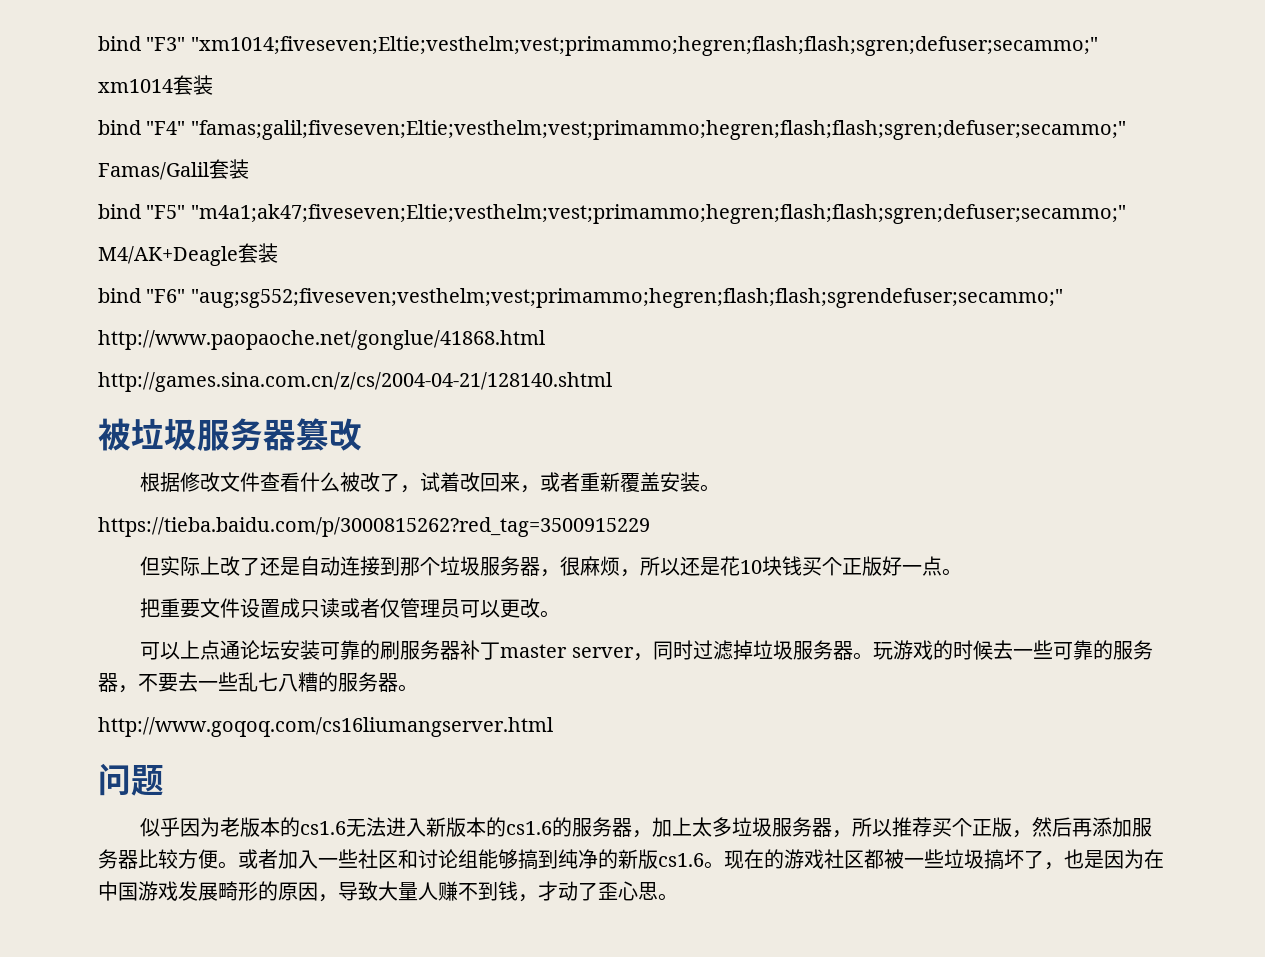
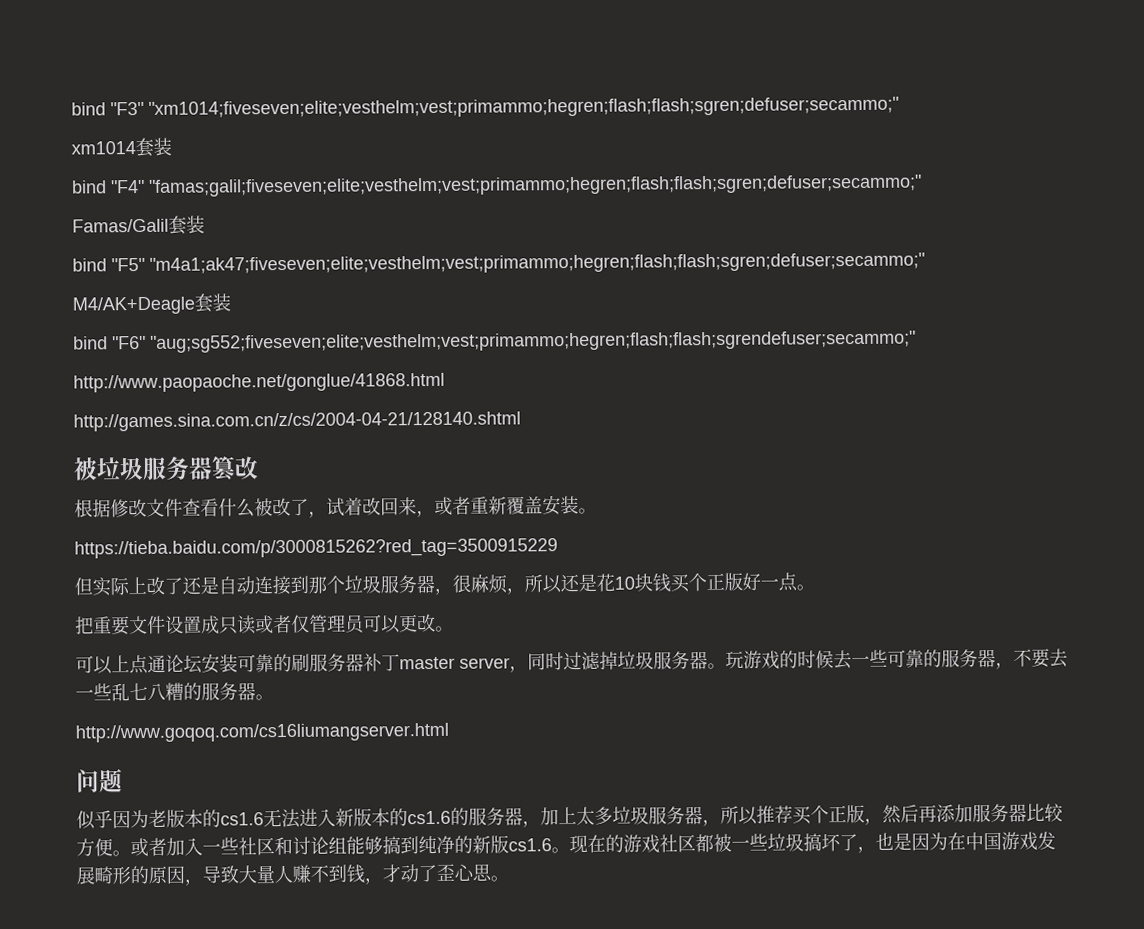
[190,36,1098,56] "xm1014;fiveseven;Eltie;vesthelm;vest;primammo;hegren;flash;flash;sgren;defuser;secammo;" -> [148,96,899,119] "xm1014;fiveseven;elite;vesthelm;vest;primammo;hegren;flash;flash;sgren;defuser;secammo;"
[190,120,1126,140] "famas;galil;fiveseven;Eltie;vesthelm;vest;primammo;hegren;flash;flash;sgren;defuser;secammo;" -> [149,174,922,197] "famas;galil;fiveseven;elite;vesthelm;vest;primammo;hegren;flash;flash;sgren;defuser;secammo;"
[190,204,1126,224] "m4a1;ak47;fiveseven;Eltie;vesthelm;vest;primammo;hegren;flash;flash;sgren;defuser;secammo;" -> [149,252,925,275] "m4a1;ak47;fiveseven;elite;vesthelm;vest;primammo;hegren;flash;flash;sgren;defuser;secammo;"
[190,288,1063,308] "aug;sg552;fiveseven;vesthelm;vest;primammo;hegren;flash;flash;sgrendefuser;secammo;" -> [150,330,916,353] "aug;sg552;fiveseven;elite;vesthelm;vest;primammo;hegren;flash;flash;sgrendefuser;secammo;"

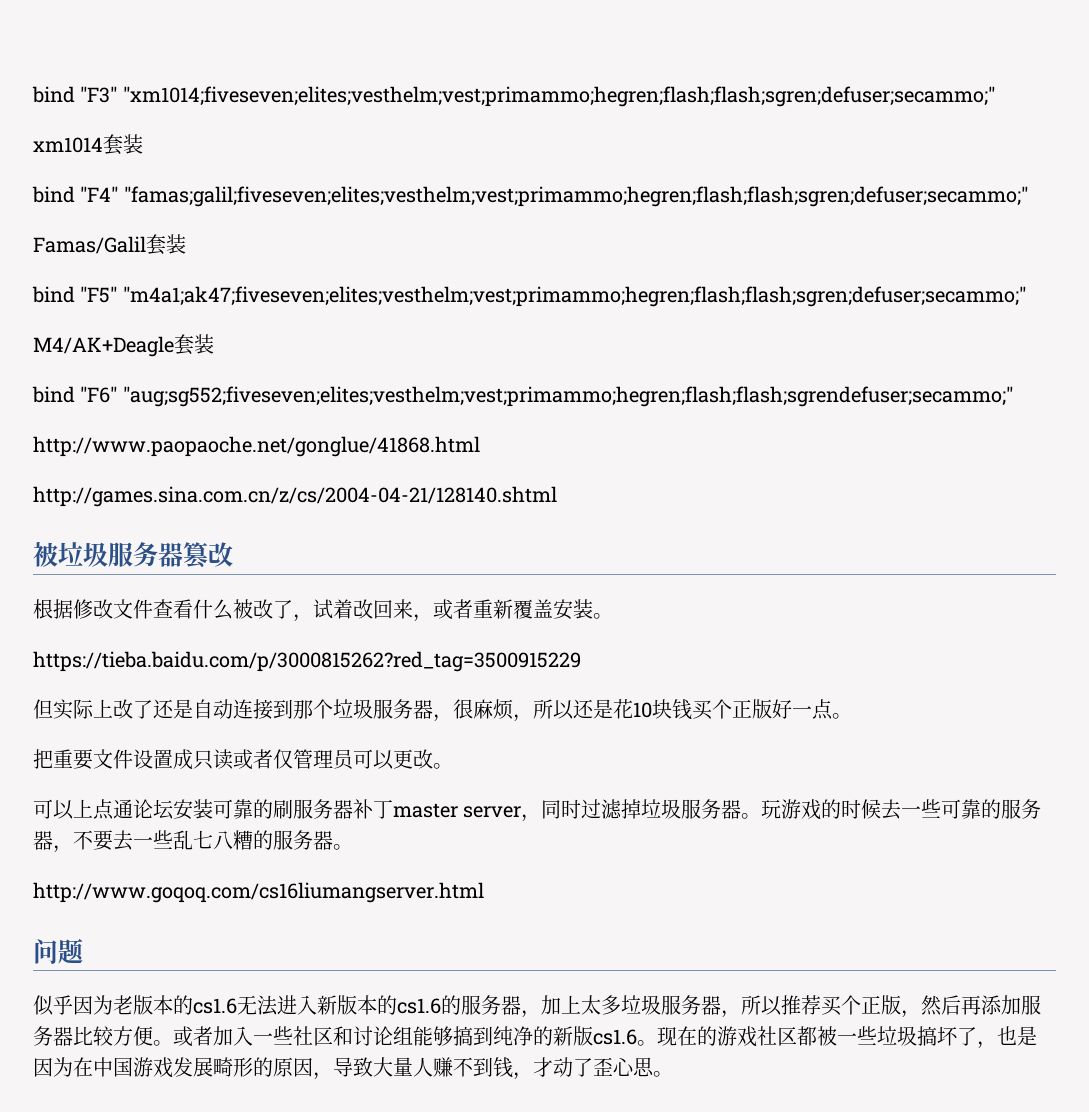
[148,96,899,119] "xm1014;fiveseven;elite;vesthelm;vest;primammo;hegren;flash;flash;sgren;defuser;secammo;" -> [122,86,995,107] "xm1014;fiveseven;elites;vesthelm;vest;primammo;hegren;flash;flash;sgren;defuser;secammo;"
[149,174,922,197] "famas;galil;fiveseven;elite;vesthelm;vest;primammo;hegren;flash;flash;sgren;defuser;secammo;" -> [123,186,1028,207] "famas;galil;fiveseven;elites;vesthelm;vest;primammo;hegren;flash;flash;sgren;defuser;secammo;"
[149,252,925,275] "m4a1;ak47;fiveseven;elite;vesthelm;vest;primammo;hegren;flash;flash;sgren;defuser;secammo;" -> [122,286,1026,307] "m4a1;ak47;fiveseven;elites;vesthelm;vest;primammo;hegren;flash;flash;sgren;defuser;secammo;"
[150,330,916,353] "aug;sg552;fiveseven;elite;vesthelm;vest;primammo;hegren;flash;flash;sgrendefuser;secammo;" -> [122,386,1013,407] "aug;sg552;fiveseven;elites;vesthelm;vest;primammo;hegren;flash;flash;sgrendefuser;secammo;"

